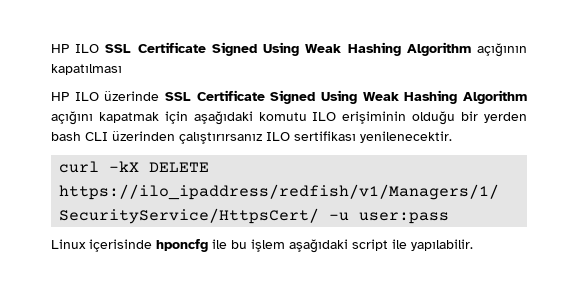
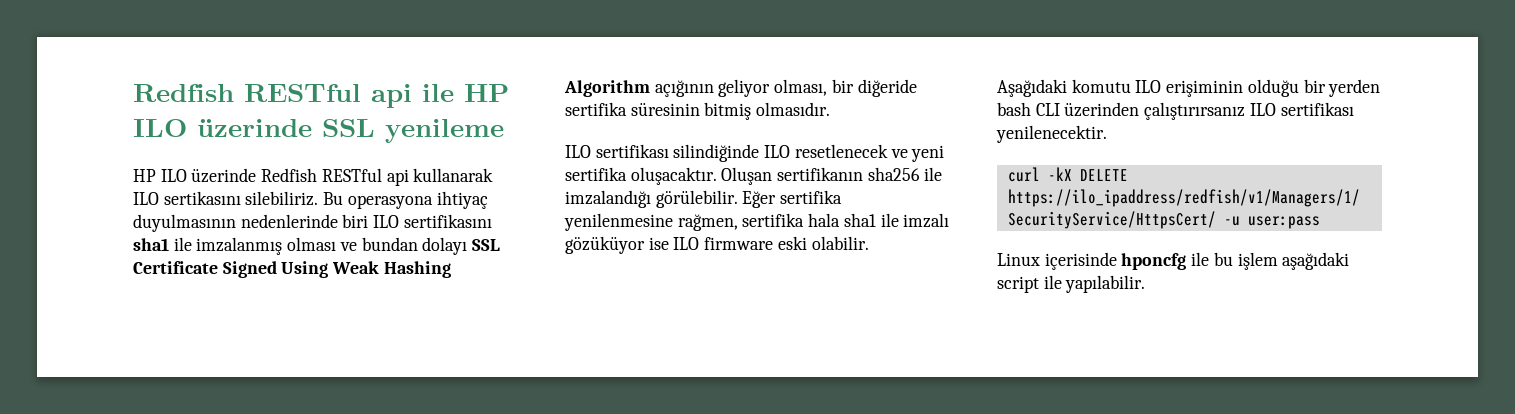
[51,44,100,53] HP ILO -> [133,84,509,108] [133,119,504,143] [133,168,494,186] [133,191,488,209] [133,214,492,232] [133,237,468,255] Redfish RESTful api ile HP ILO üzerinde SSL yenileme // HP ILO üzerinde Redfish RESTful api kullanarak ILO sertikasını silebiliriz. Bu operasyona ihtiyaç duyulmasının nedenlerinde biri ILO sertifikasını sha1 ile imzalanmış olması ve bundan dolayı
[51,64,122,75] [51,90,527,104] [51,111,253,125] kapatılması // HP ILO üzerinde SSL Certificate Signed Using Weak Hashing Algorithm açığını kapatmak için aşağıdaki -> [718,79,917,97] [565,102,831,120] [565,144,945,162] [565,167,942,185] [565,190,843,208] [564,213,950,231] [565,236,869,254] [997,79,1067,97] geliyor olması, bir diğeride sertifika süresinin bitmiş olmasıdır. // ILO sertifikası silindiğinde ILO resetlenecek ve yeni sertifika oluşacaktır. Oluşan sertifikanın sha256 ile imzalandığı görülebilir. Eğer sertifika yenilenmesine rağmen, sertifika hala sha1 ile imzalı gözüküyor ise ILO firmware eski olabilir. // Aşağıdaki

